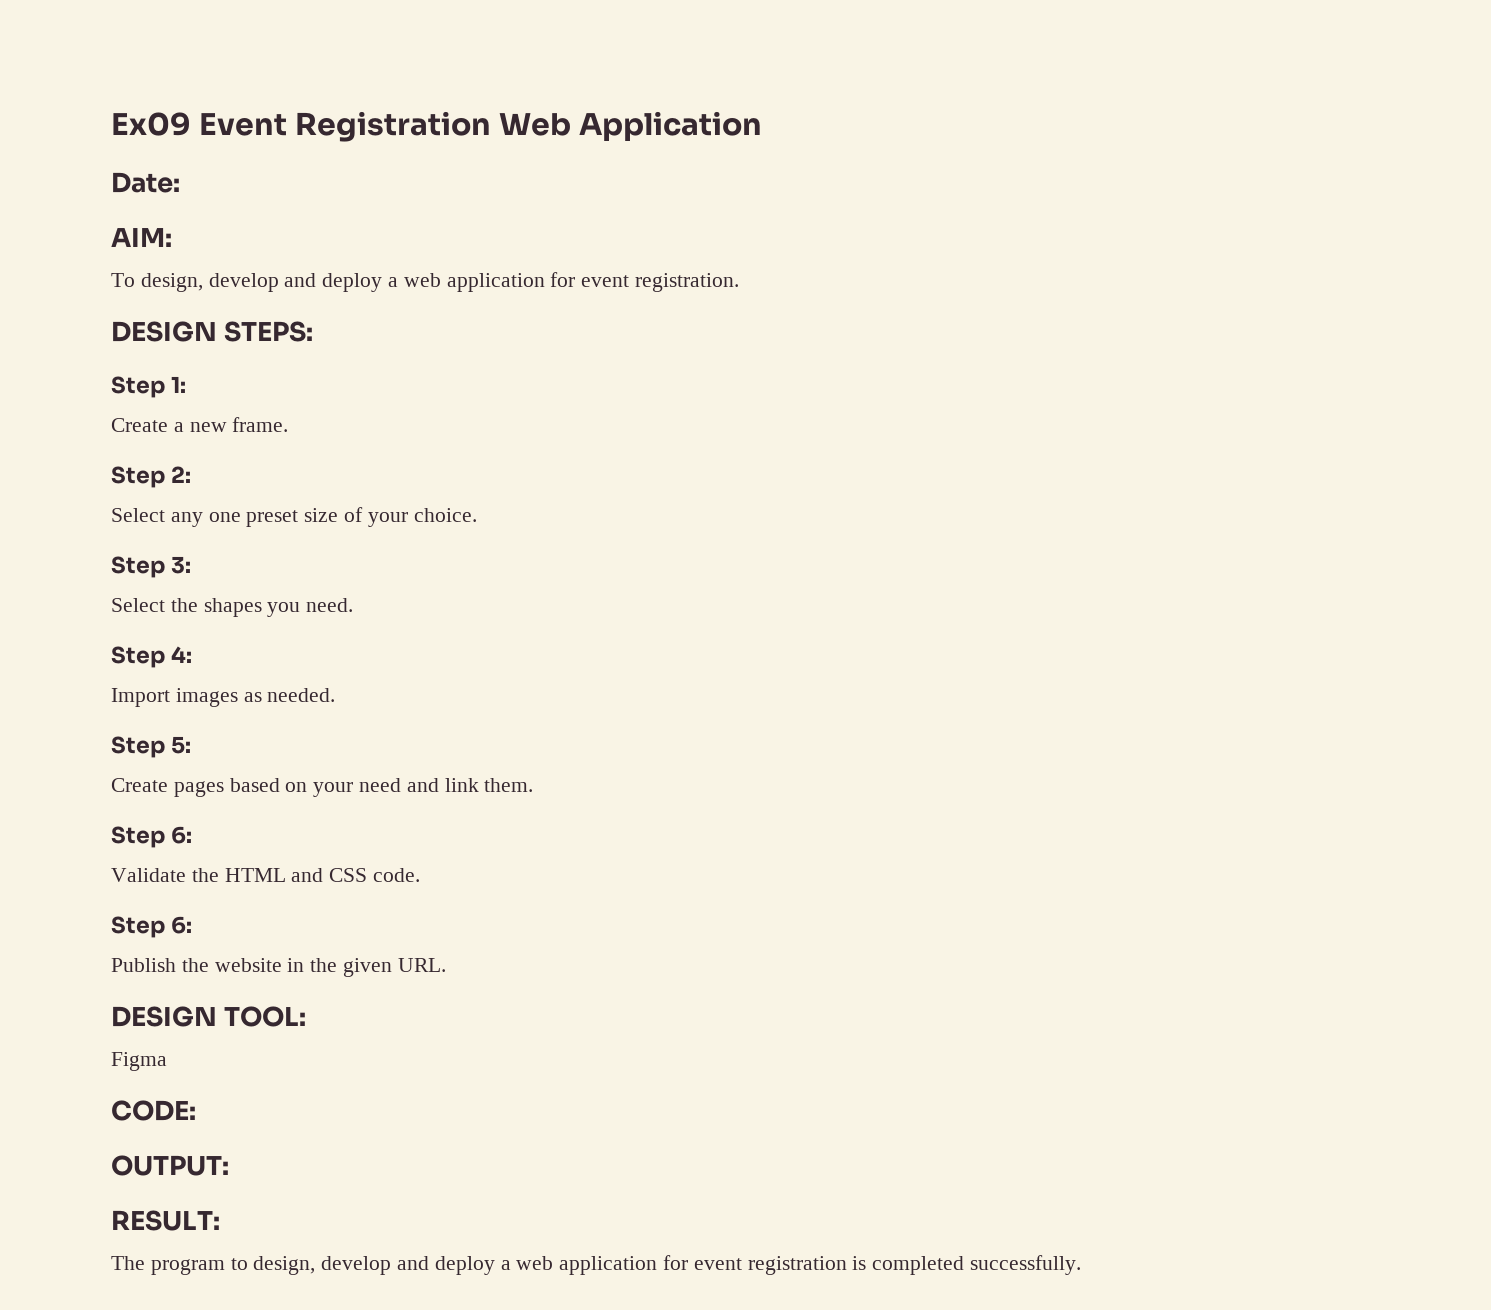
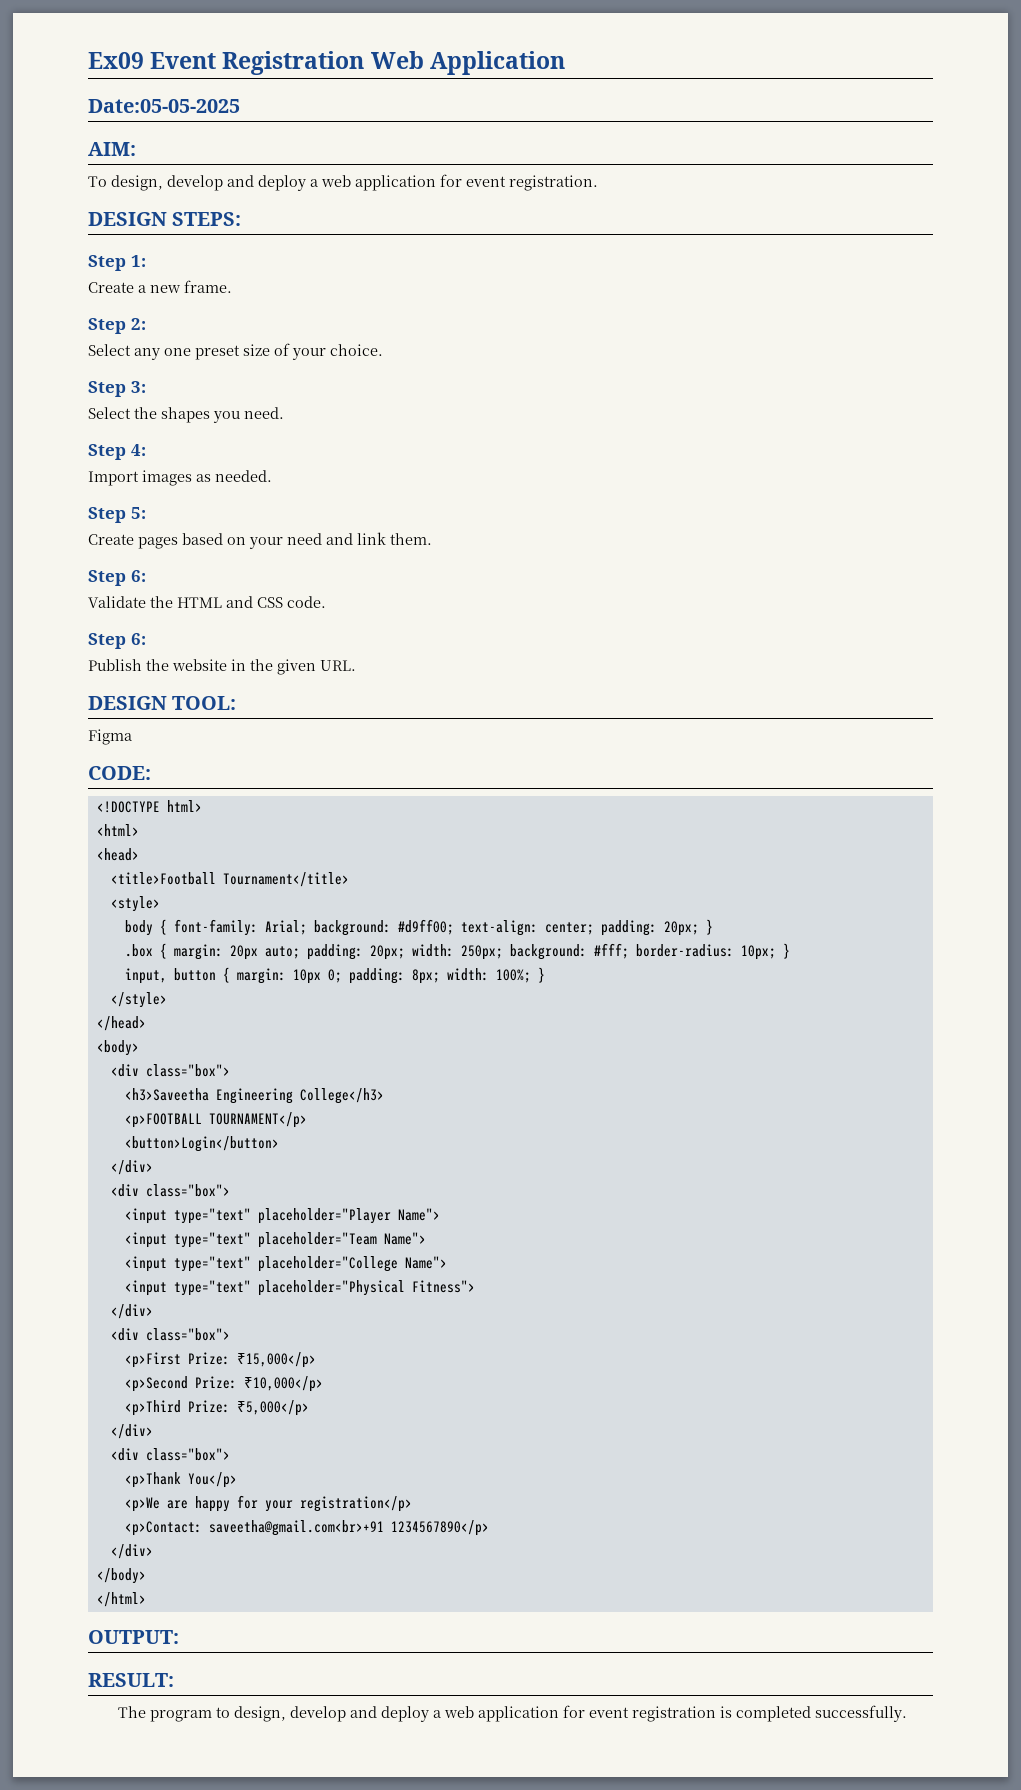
[111,172,180,193] Date: -> [88,99,240,113] Date:05-05-2025
(196, 1110) none -> [96,800,202,813] [96,824,139,836] [96,848,139,861] [110,872,349,887] [110,896,160,912] [124,919,713,936] [124,943,790,960] [124,967,545,984] [110,992,167,1008] [96,1016,146,1031] [96,1040,139,1056] [110,1064,230,1077] [124,1088,384,1104] [124,1112,307,1128] [124,1136,279,1152] [110,1160,153,1175] [110,1184,230,1197] [124,1208,440,1224] [124,1232,426,1248] [124,1256,447,1272] [124,1280,475,1296] [110,1304,153,1319] [110,1328,230,1341] [124,1352,316,1368] [124,1376,323,1392] [124,1400,309,1416] [110,1424,153,1439] [110,1448,230,1461] [124,1472,237,1488] [124,1495,412,1512] [124,1520,489,1536] [110,1544,153,1559] [96,1568,146,1584] [96,1592,146,1607] // <!DOCTYPE html> // <html> // <head> // <title>Football Tournament</title> // <style> // body { font-family: Arial; background: #d9ff00; text-align: center; padding: 20px; } // .box { margin: 20px auto; padding: 20px; width: 250px; background: #fff; border-radius: 10px; } // input, button { margin: 10px 0; padding: 8px; width: 100%; } // </style> // </head> // <body> // <div class="box"> // <h3>Saveetha Engineering College</h3> // <p>FOOTBALL TOURNAMENT</p> // <button>Login</button> // </div> // <div class="box"> // <input type="text" placeholder="Player Name"> // <input type="text" placeholder="Team Name"> // <input type="text" placeholder="College Name"> // <input type="text" placeholder="Physical Fitness"> // </div> // <div class="box"> // <p>First Prize: ₹15,000</p> // <p>Second Prize: ₹10,000</p> // <p>Third Prize: ₹5,000</p> // </div> // <div class="box"> // <p>Thank You</p> // <p>We are happy for your registration</p> // <p>Contact: saveetha@gmail.com<br>+91 1234567890</p> // </div> // </body> // </html>

